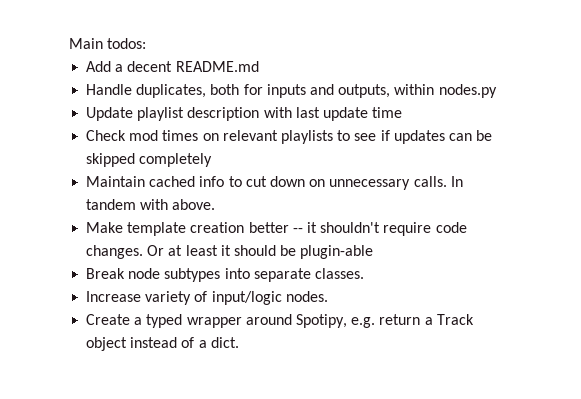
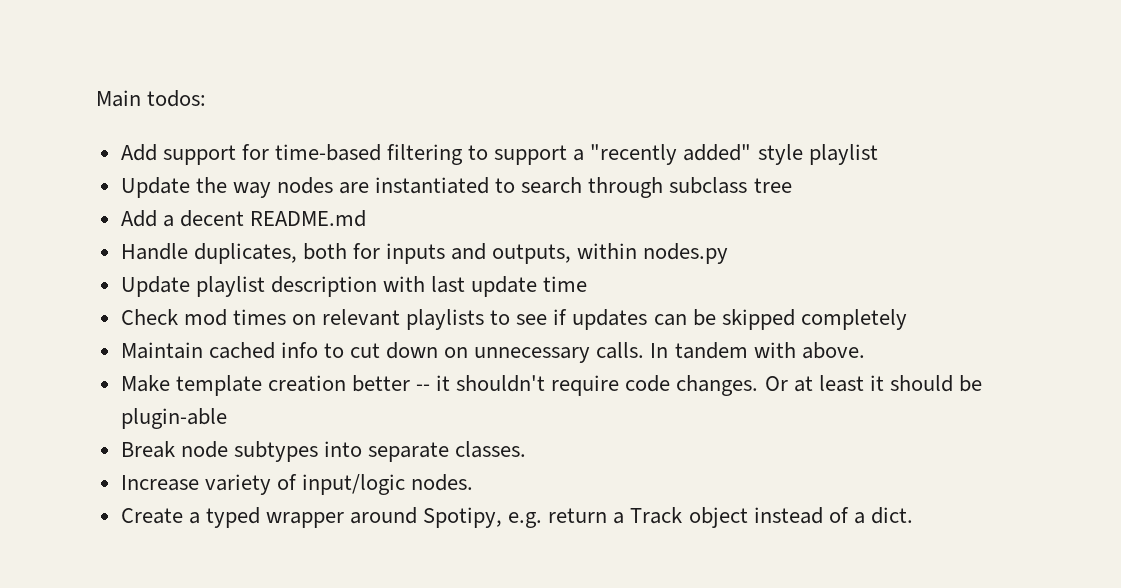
(147, 43) none -> [120,144,878,165] [120,177,792,198] // Add support for time-based filtering to support a "recently added" style playlist // Update the way nodes are instantiated to search through subclass tree

